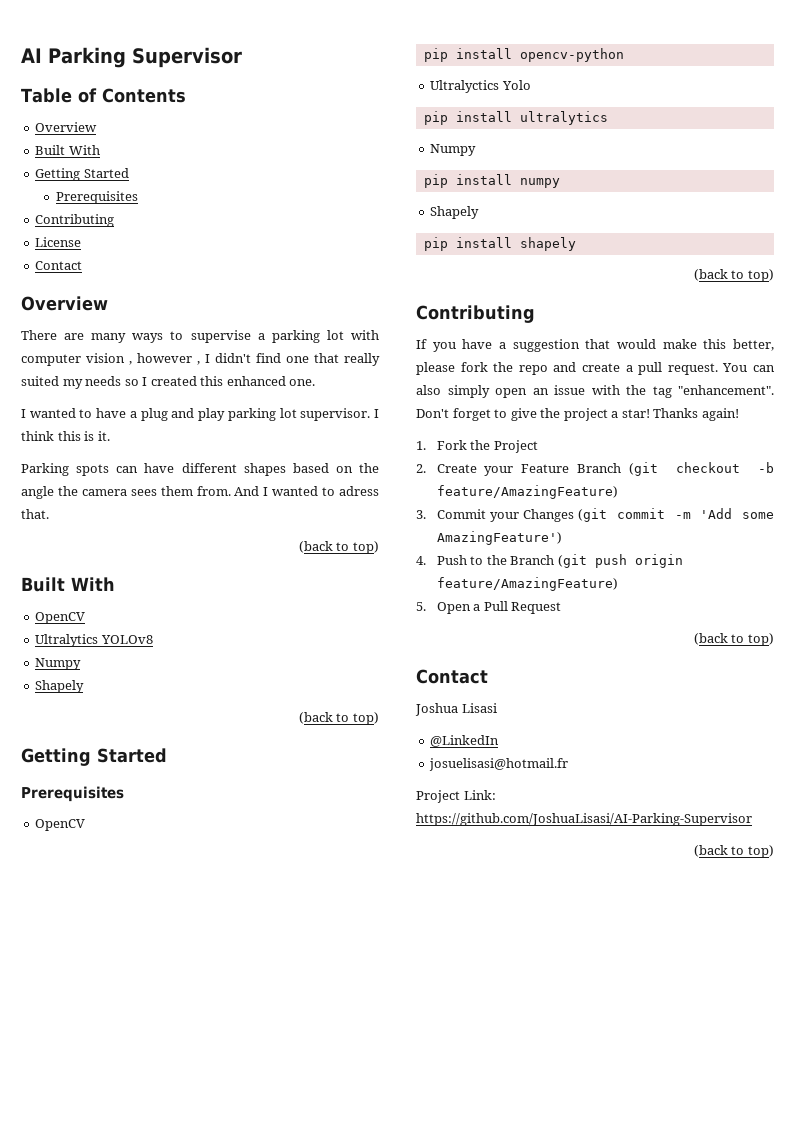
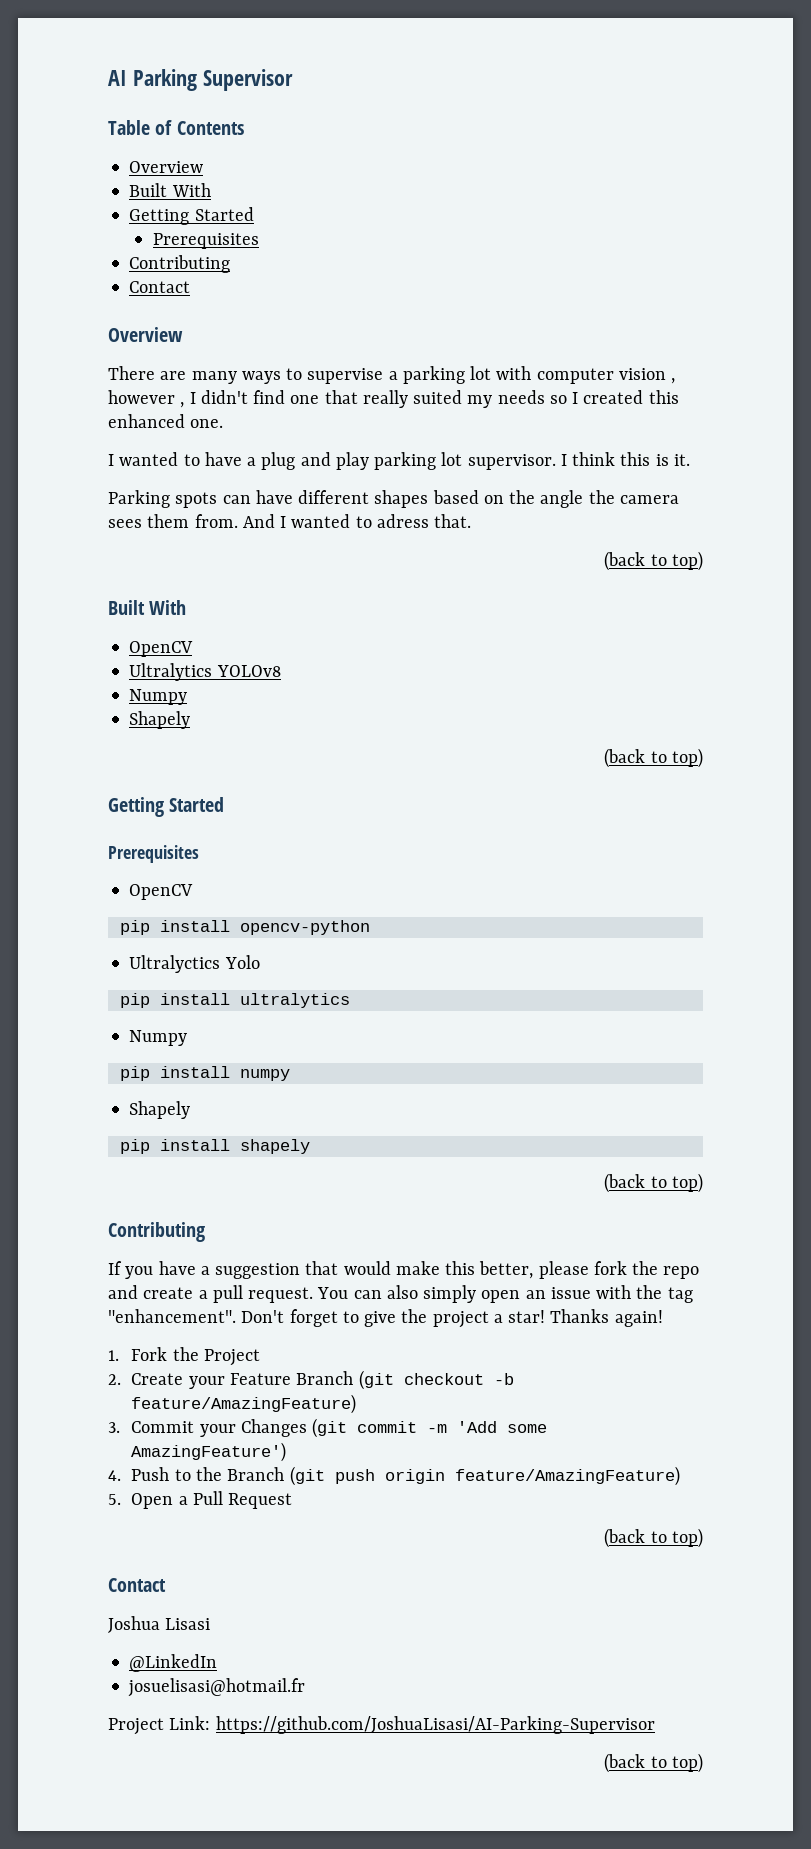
[35,237,82,247] // License -> (231, 264) none

